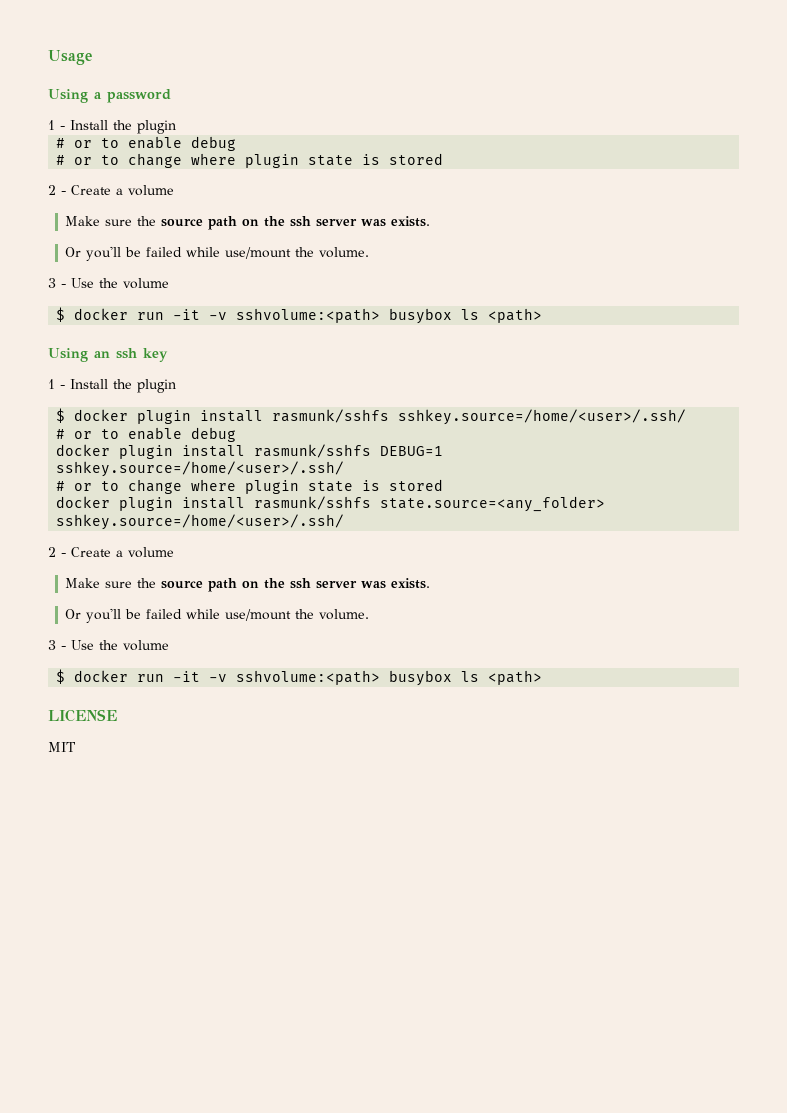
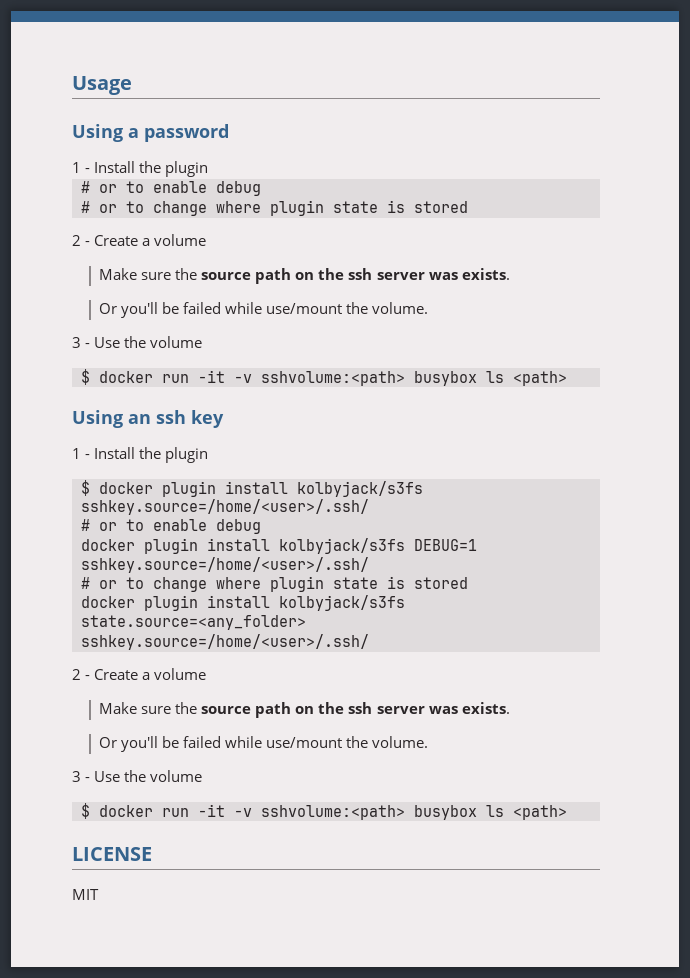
[272,409,390,423] rasmunk/sshfs -> [297,481,423,497] kolbyjack/s3fs
[254,444,372,458] rasmunk/sshfs -> [279,538,405,554] kolbyjack/s3fs
[254,496,372,510] rasmunk/sshfs -> [279,595,405,611] kolbyjack/s3fs

